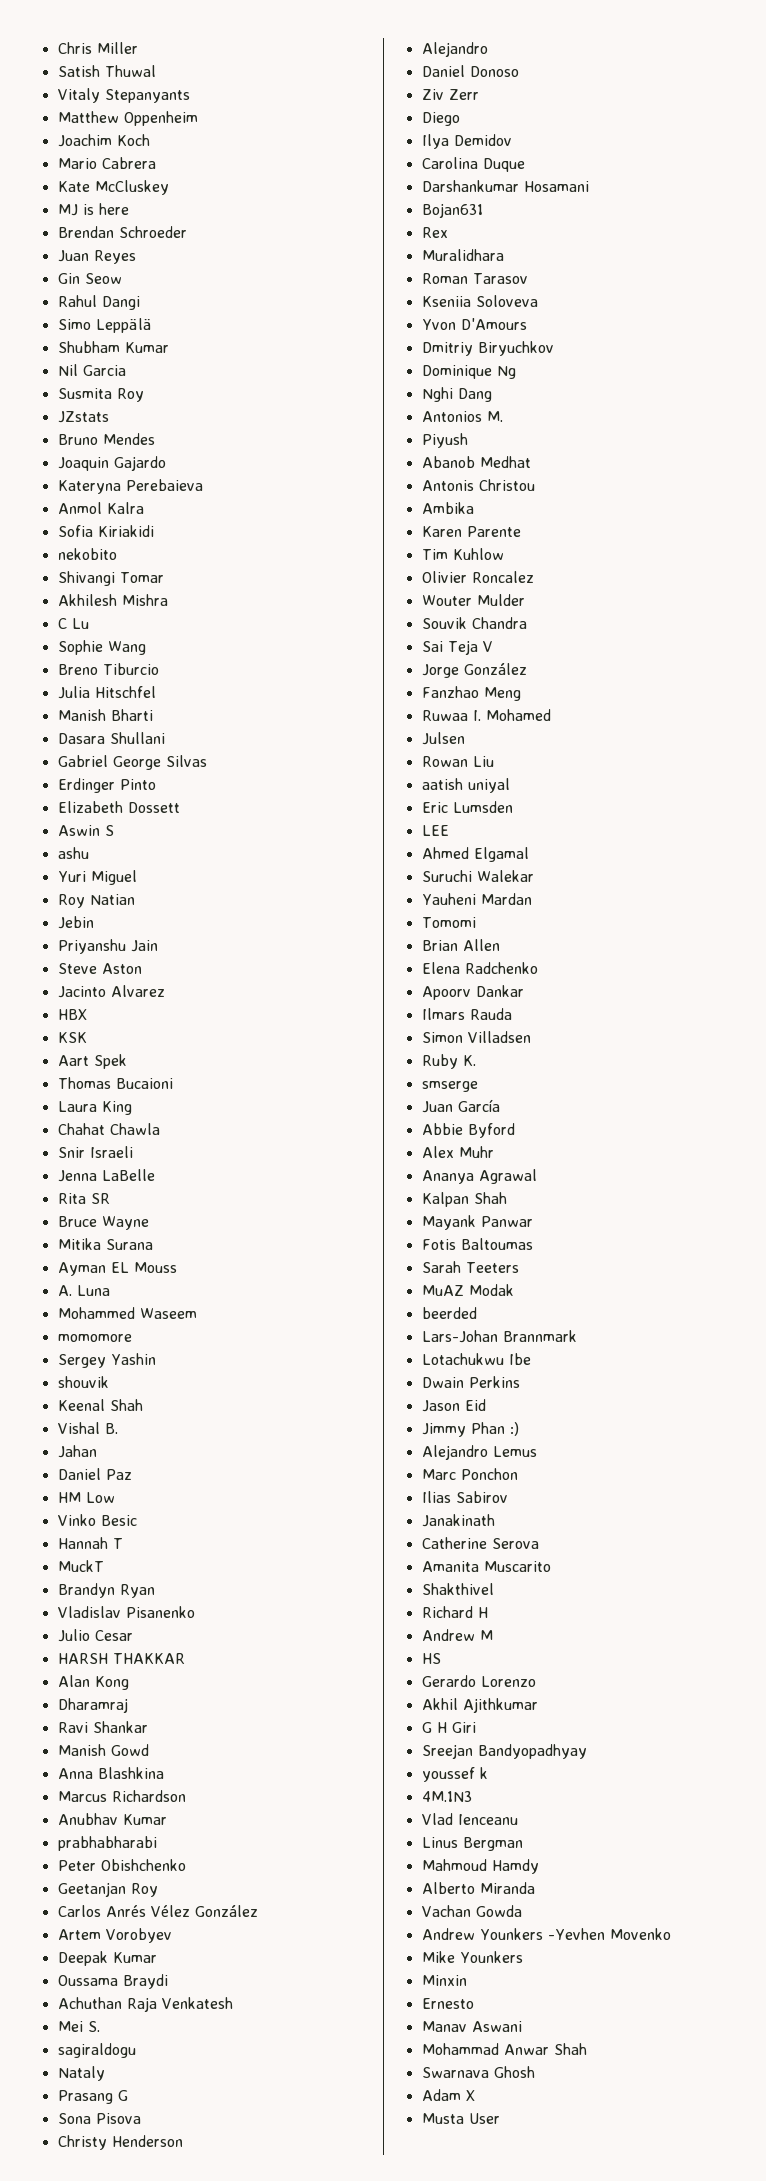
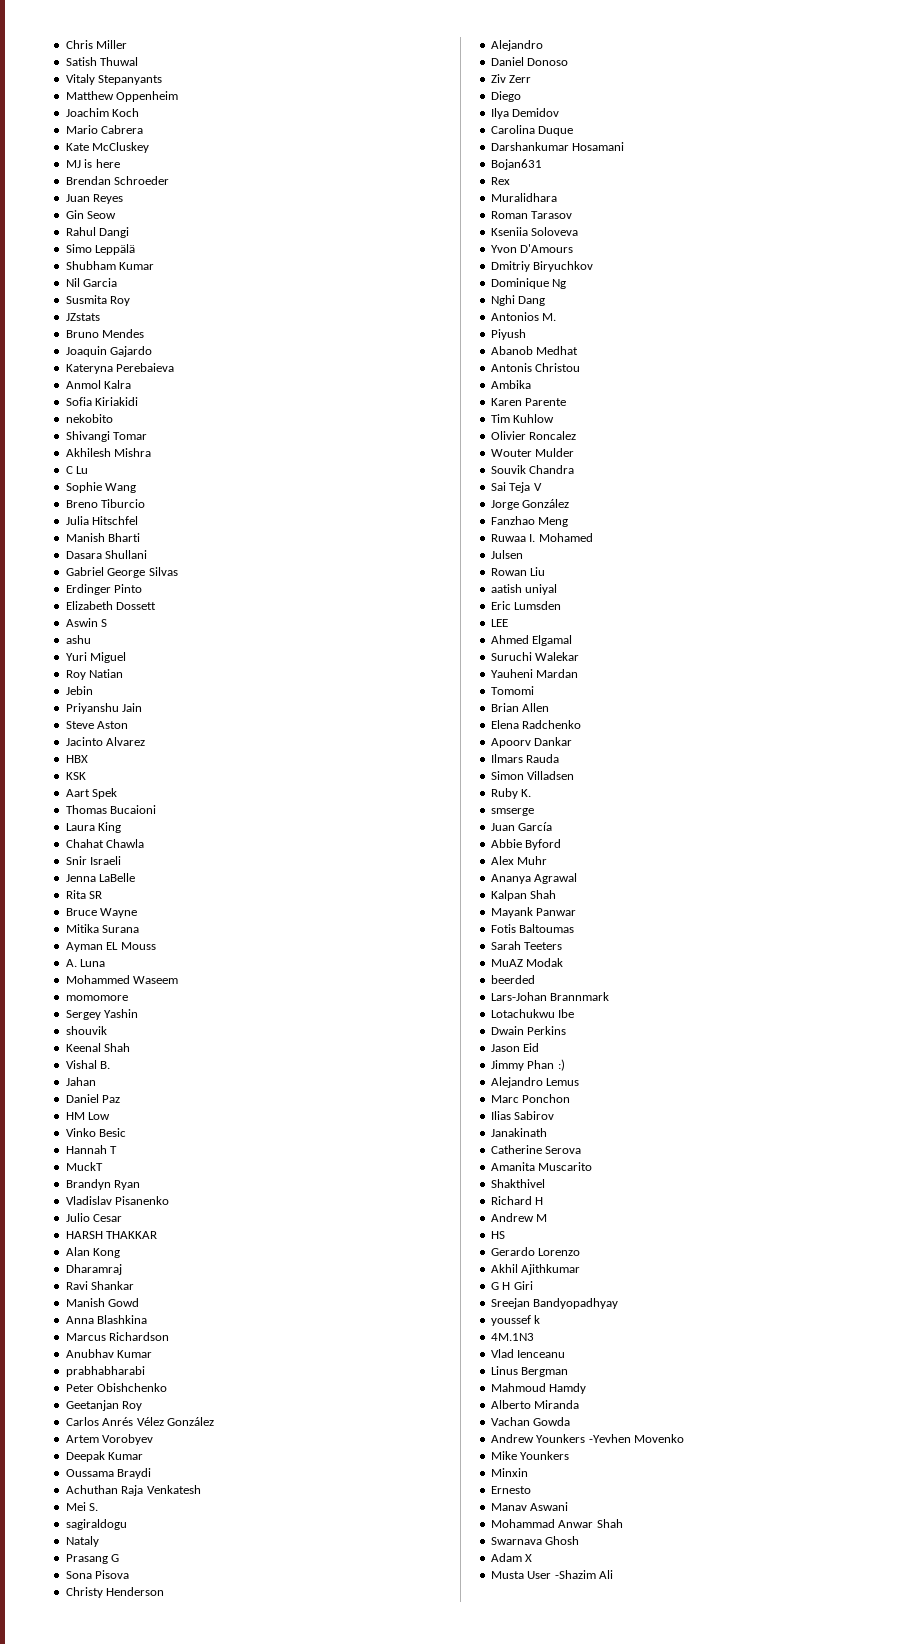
(500, 2118) none -> [554,1570,613,1579] -Shazim Ali

